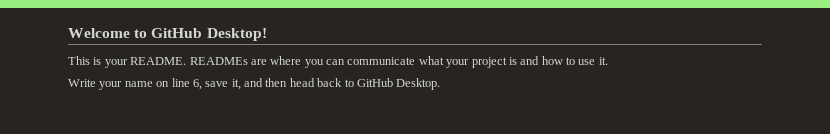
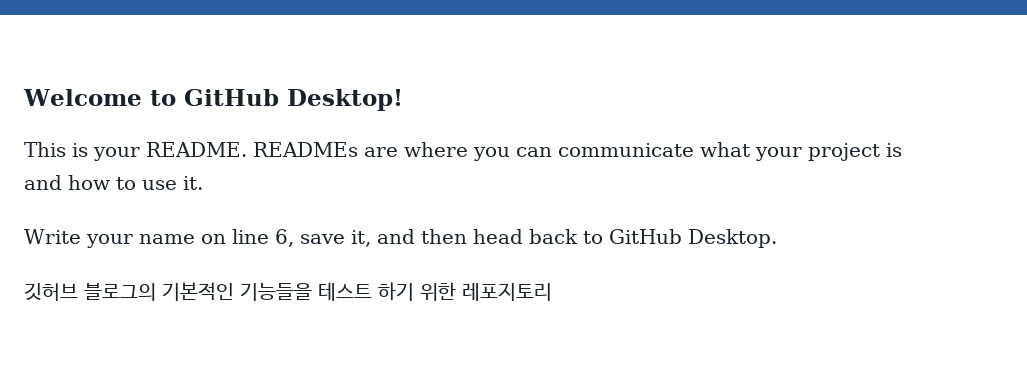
(441, 84) none -> [24,282,552,301] // 깃허브 블로그의 기본적인 기능들을 테스트 하기 위한 레포지토리

